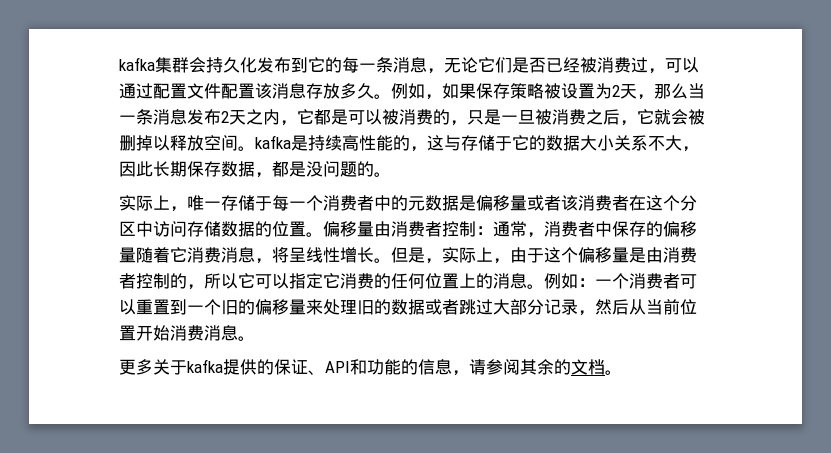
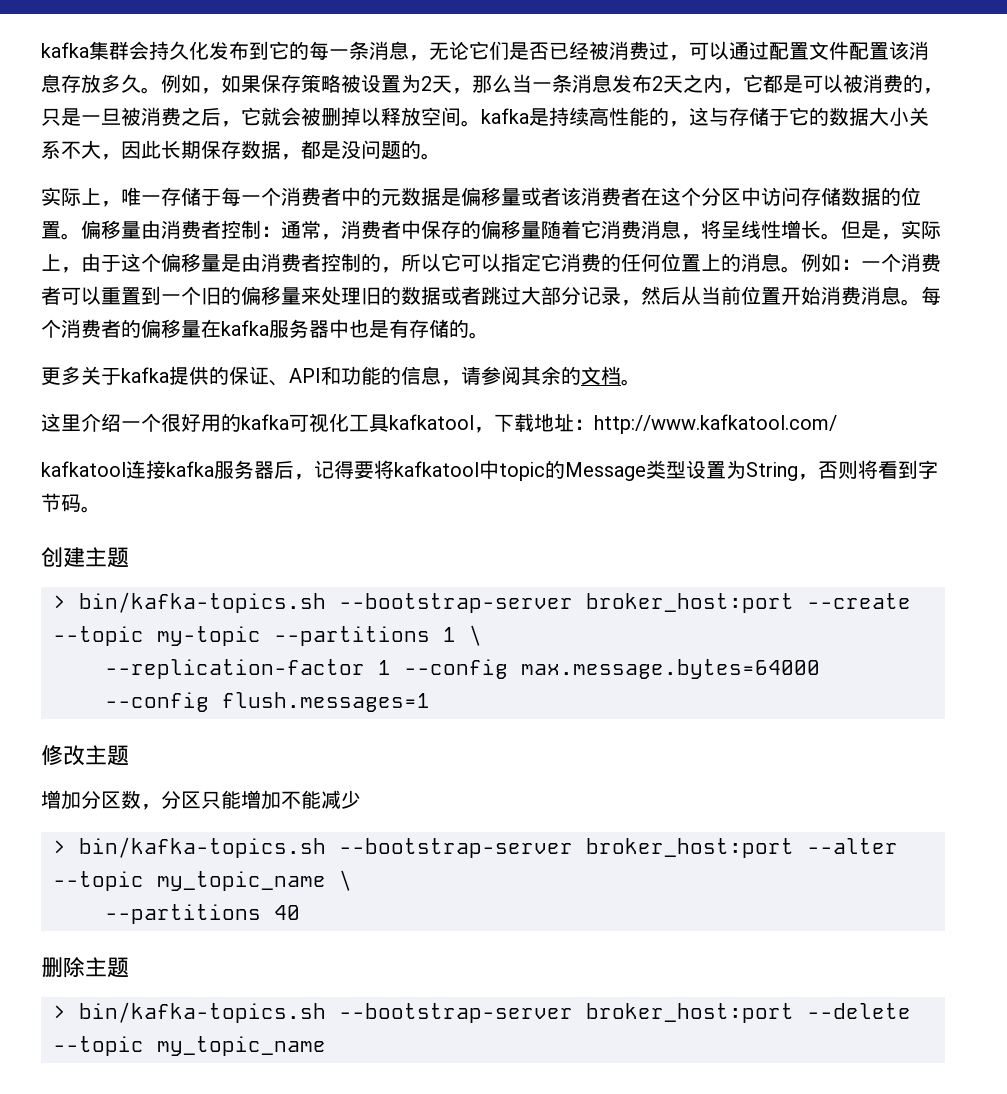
(255, 338) none -> [921,286,941,305] [41,319,489,339] 每个消费者的偏移量在kafka服务器中也是有存储的。
(622, 372) none -> [41,413,837,434] [41,460,938,481] [41,493,101,513] [41,547,129,568] [53,592,911,613] [53,625,482,646] [105,659,820,679] [105,692,430,712] [41,745,129,766] [41,790,361,810] [53,837,898,858] [53,870,352,891] [105,904,300,924] [41,957,129,978] [53,1002,911,1023] [53,1036,326,1056] // 这里介绍一个很好用的kafka可视化工具kafkatool，下载地址：http://www.kafkatool.com/ // kafkatool连接kafka服务器后，记得要将kafkatool中topic的Message类型设置为String，否则将看到字节码。 // 创建主题 // > bin/kafka-topics.sh --bootstrap-server broker_host:port --create --topic my-topic --partitions 1 \ // --replication-factor 1 --config max.message.bytes=64000 --config flush.messages=1 // 修改主题 // 增加分区数，分区只能增加不能减少 // > bin/kafka-topics.sh --bootstrap-server broker_host:port --alter --topic my_topic_name \ // --partitions 40 // 删除主题 // > bin/kafka-topics.sh --bootstrap-server broker_host:port --delete --topic my_topic_name

